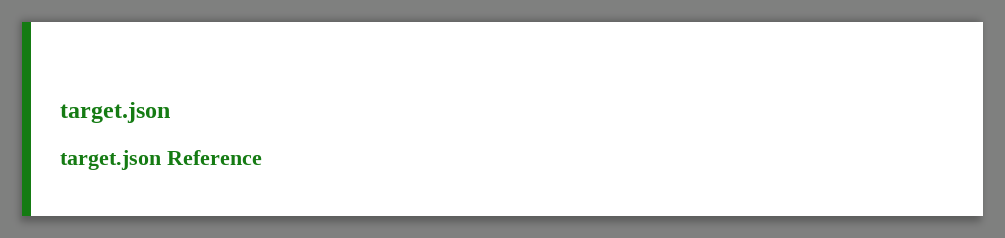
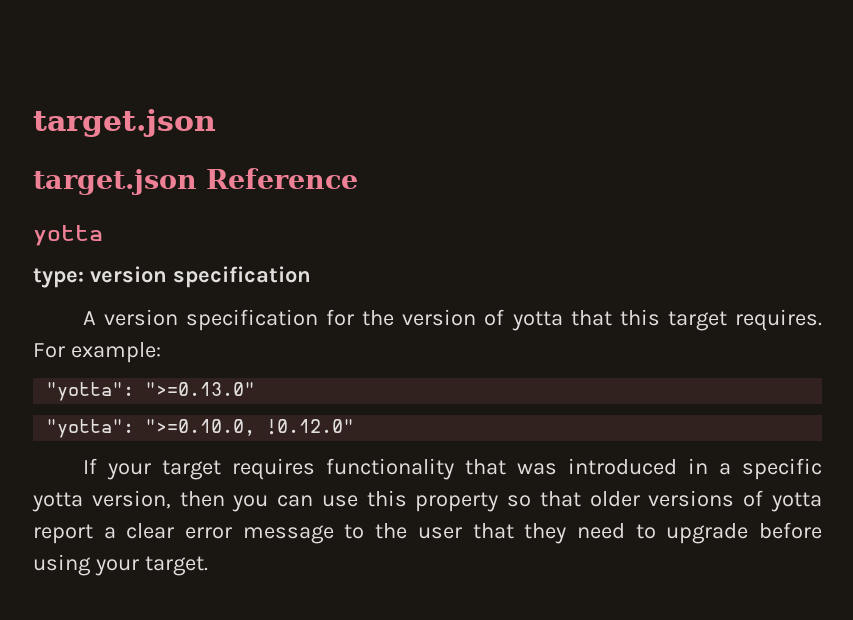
(262, 157) none -> [33,225,103,246] [33,266,311,288] [82,309,823,331] [33,342,161,363] [46,382,256,401] [46,419,355,438] [82,458,822,480] [32,490,822,512] [33,522,822,544] [33,554,208,576] // yotta // type: version specification // A version specification for the version of yotta that this target requires. For example: // "yotta": ">=0.13.0" // "yotta": ">=0.10.0, !0.12.0" // If your target requires functionality that was introduced in a specific yotta version, then you can use this property so that older versions of yotta report a clear error message to the user that they need to upgrade before using your target.

